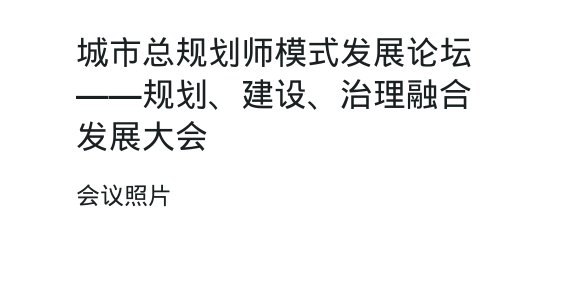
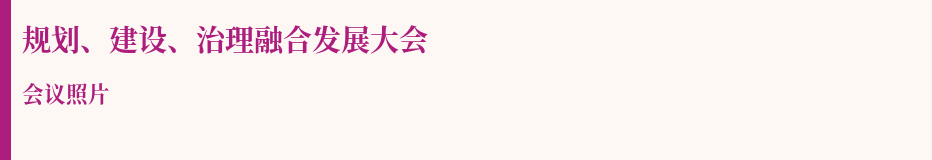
[76,37,472,68] [76,95,142,106] 城市总规划师模式发展论坛—— -> (22, 39) none

